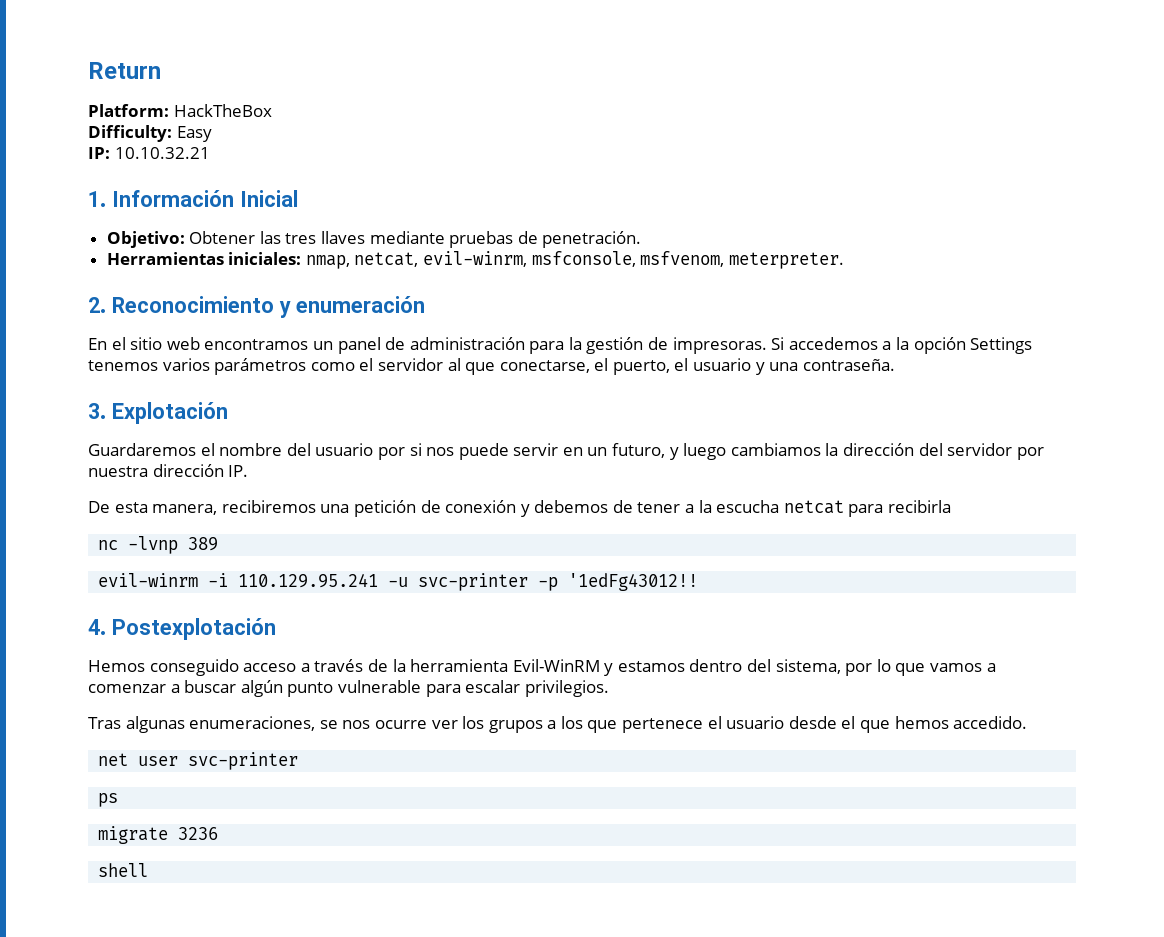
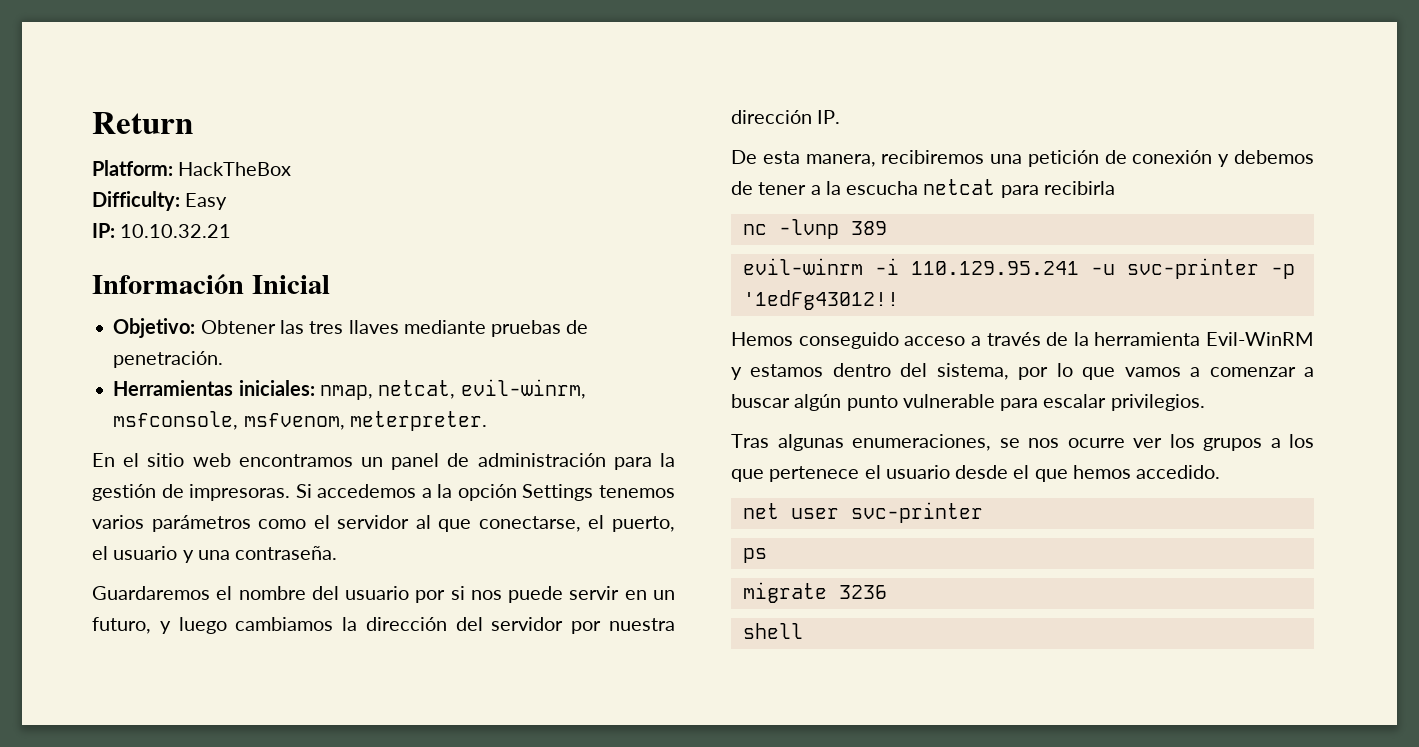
[88,191,106,207] 1. -> (232, 231) none
[88,296,426,318] // 2. Reconocimiento y enumeración -> (487, 421) none
[88,402,228,424] // 3. Explotación -> (338, 553) none
[88,618,276,640] // 4. Postexplotación -> (899, 300) none

